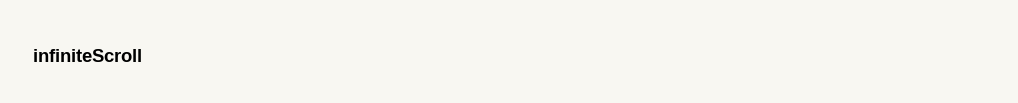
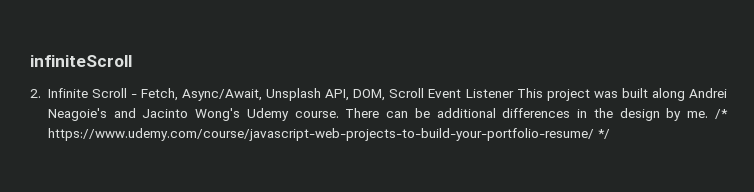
(142, 55) none -> [30,88,727,101] [47,108,728,121] [47,128,610,141] // 2. Infinite Scroll - Fetch, Async/Await, Unsplash API, DOM, Scroll Event Listener This project was built along Andrei Neagoie's and Jacinto Wong's Udemy course. There can be additional differences in the design by me. /* https://www.udemy.com/course/javascript-web-projects-to-build-your-portfolio-resume/ */

